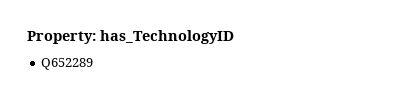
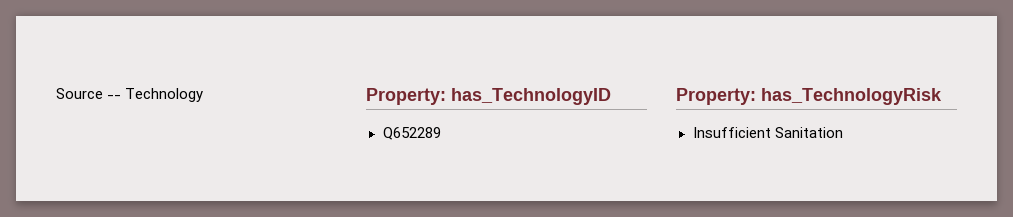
(27, 37) none -> [56,88,204,102] Source -- Technology //
(94, 64) none -> [676,88,942,105] [692,127,843,138] // Property: has_TechnologyRisk // Insufficient Sanitation

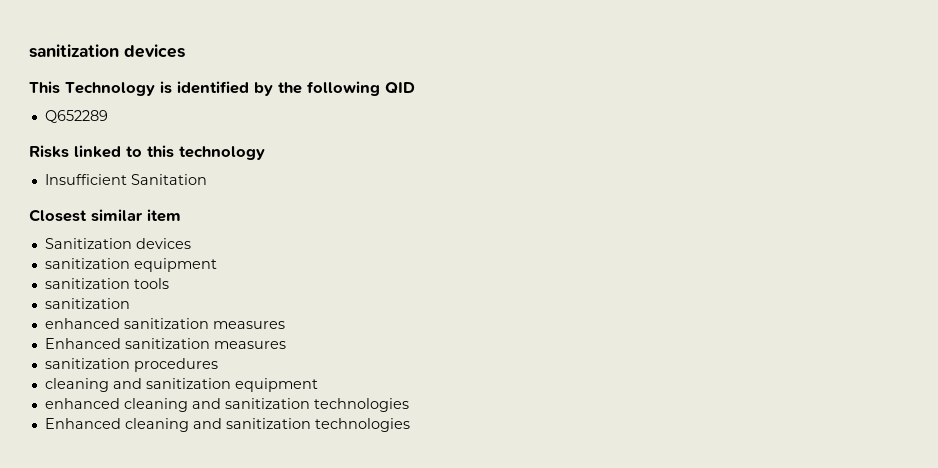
[56,88,204,102] [366,88,611,105] [382,127,441,140] [676,88,942,105] [692,127,843,138] Source -- Technology // Property: has_TechnologyID // Q652289 // Property: has_TechnologyRisk // Insufficient Sanitation -> [29,44,185,58] [29,81,415,96] [44,110,108,123] [29,145,265,160] [44,174,207,185] [29,209,181,222] [44,238,191,249] [44,258,217,272] [44,278,169,289] [44,298,130,309] [44,318,285,329] [44,338,286,349] [44,358,218,372] [44,378,318,392] [44,398,409,412] [44,418,410,432] sanitization devices // This Technology is identified by the following QID // Q652289 // Risks linked to this technology // Insufficient Sanitation // Closest similar item // Sanitization devices // sanitization equipment // sanitization tools // sanitization // enhanced sanitization measures // Enhanced sanitization measures // sanitization procedures // cleaning and sanitization equipment // enhanced cleaning and sanitization technologies // Enhanced cleaning and sanitization technologies

